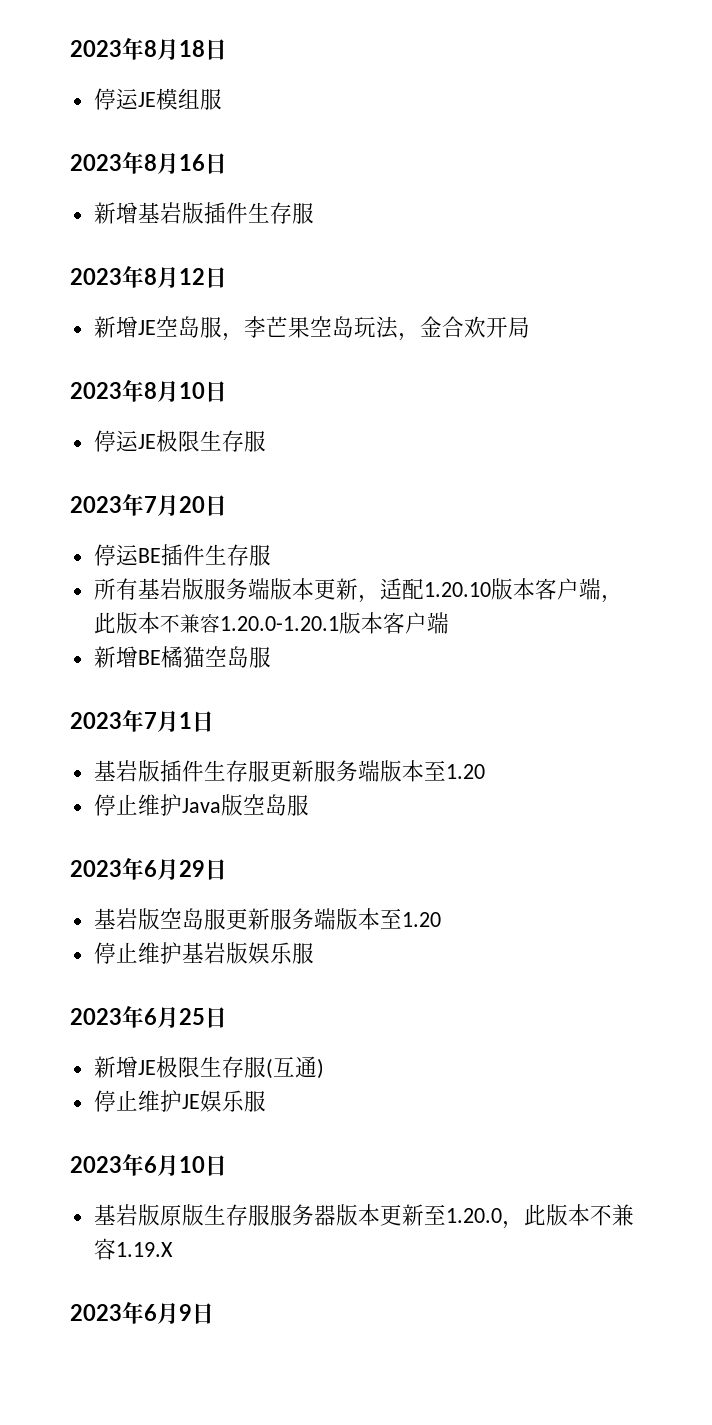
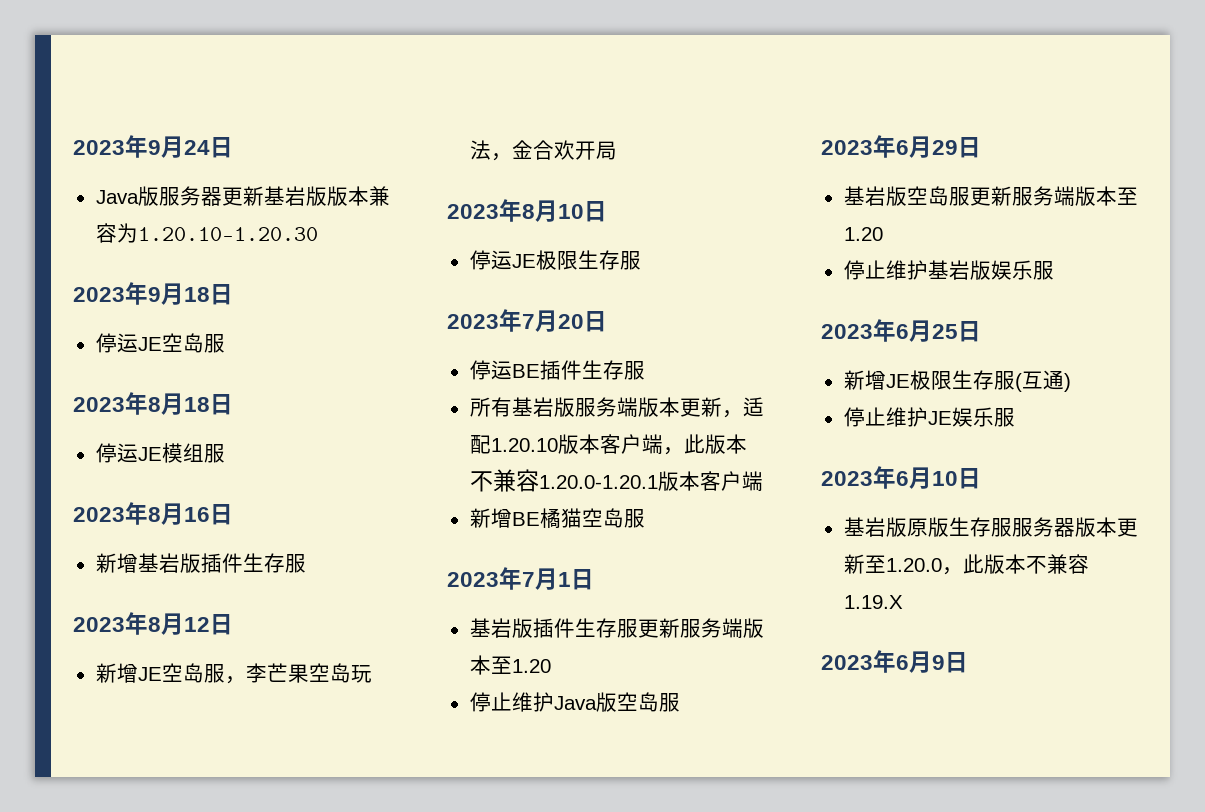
[70,37,144,60] 2023年 -> [73,135,233,158] [95,186,390,206] [95,223,318,243] [73,282,233,305] [95,333,225,353] [73,392,148,415] 2023年9月24日 // Java版服务器更新基岩版版本兼容为1.20.10-1.20.30 // 2023年9月18日 // 停运JE空岛服 // 2023年

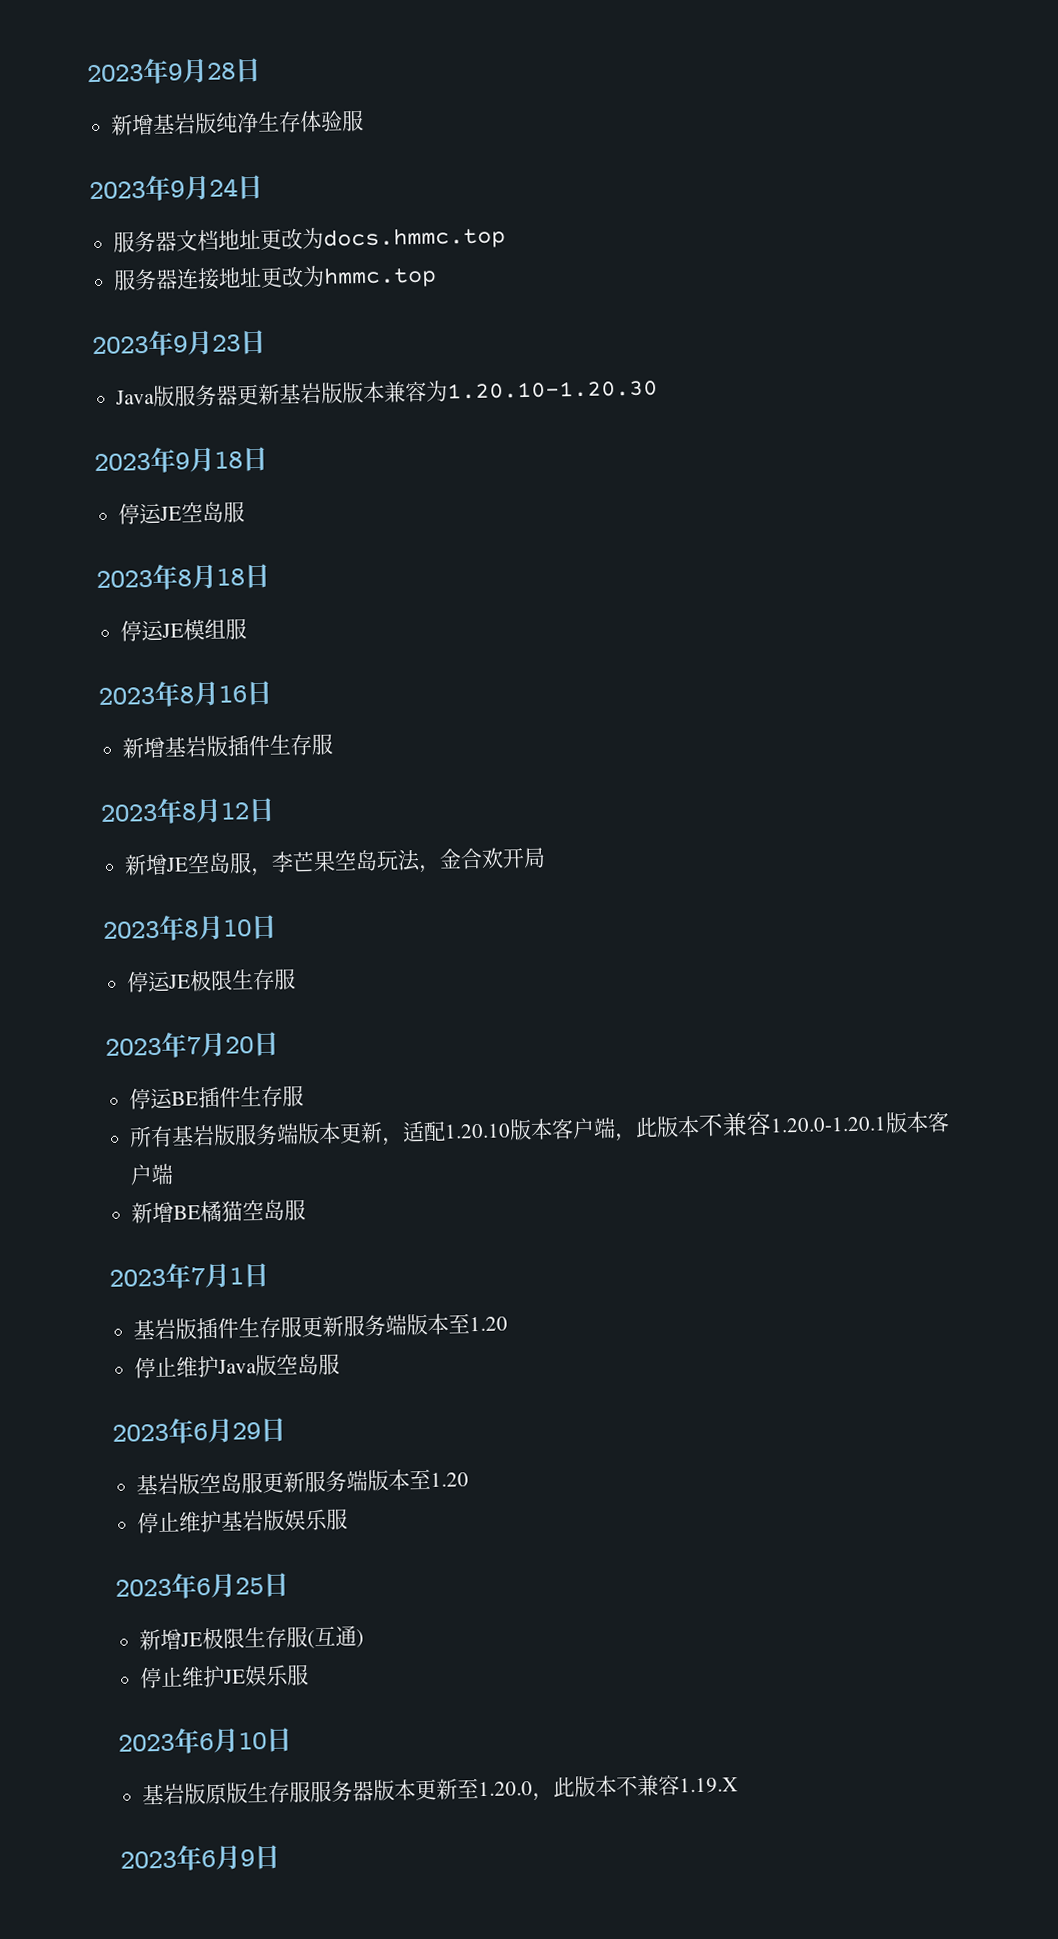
[73,135,210,158] 2023年9月24 -> [87,57,261,85] [110,109,365,136] [89,174,263,202] [113,226,507,253] [113,265,438,291] [92,329,241,356] 2023年9月28日 // 新增基岩版纯净生存体验服 // 2023年9月24日 // 服务器文档地址更改为docs.hmmc.top // 服务器连接地址更改为hmmc.top // 2023年9月23

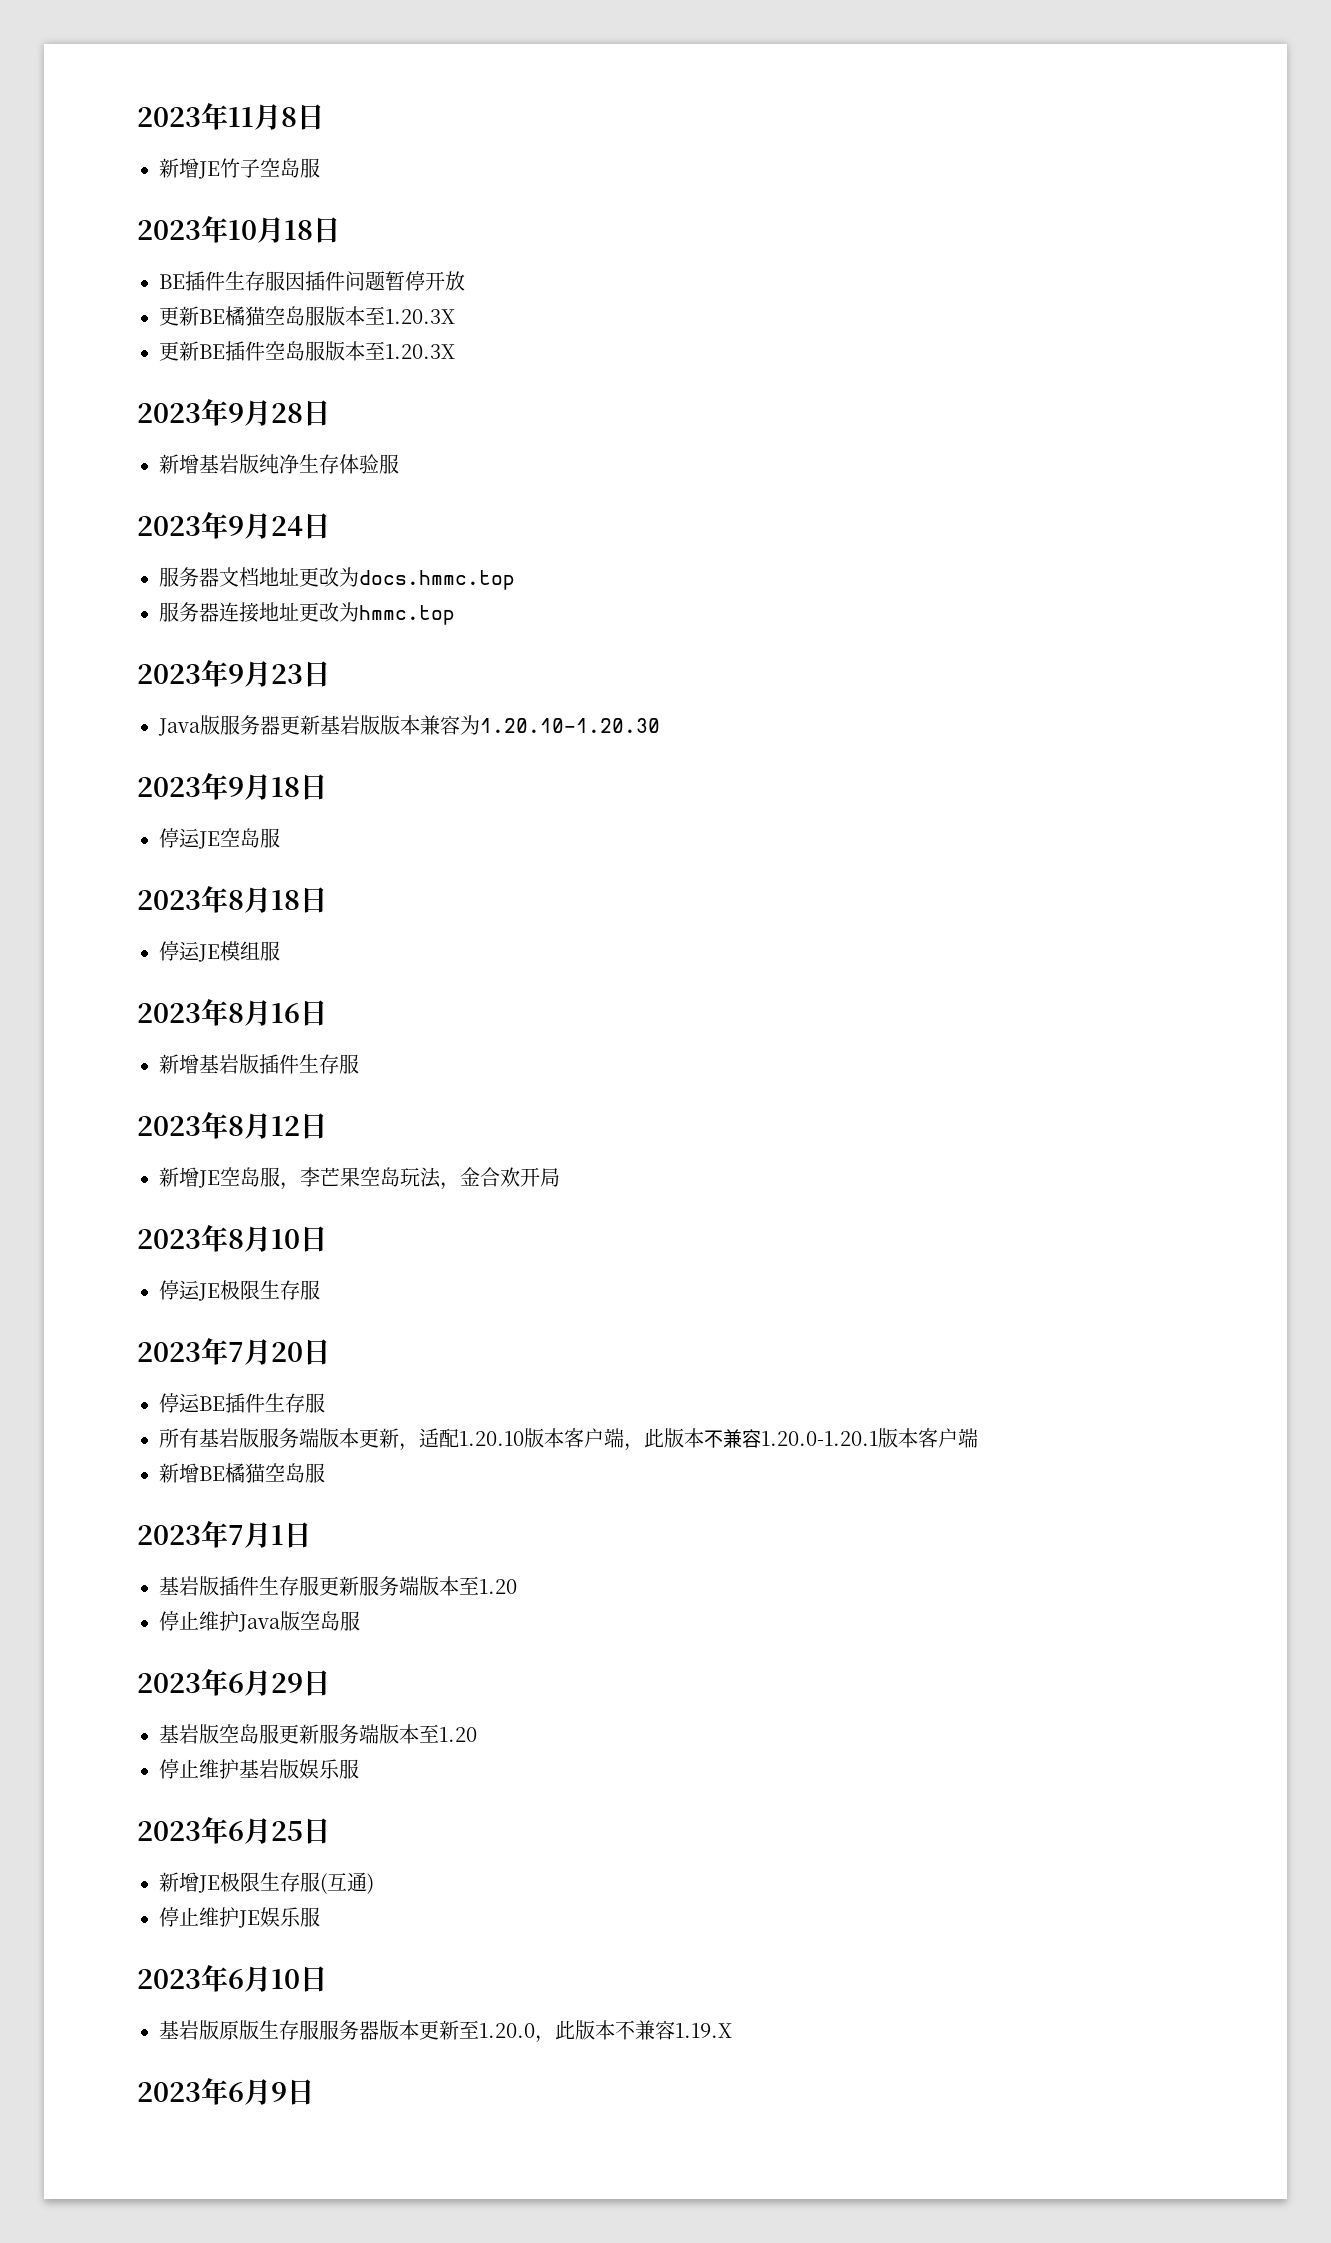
[87,57,169,85] 2023年 -> [137,103,324,130] [159,158,320,179] [137,216,340,243] [159,271,465,291] [159,306,455,326] [159,341,455,361] [137,399,228,426] 2023年11月8日 // 新增JE竹子空岛服 // 2023年10月18日 // BE插件生存服因插件问题暂停开放 // 更新BE橘猫空岛服版本至1.20.3X // 更新BE插件空岛服版本至1.20.3X // 2023年

